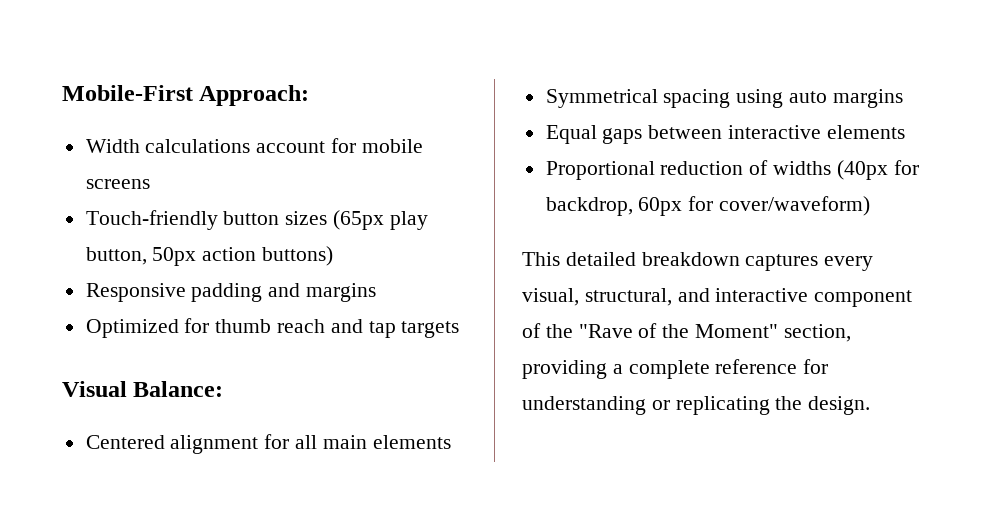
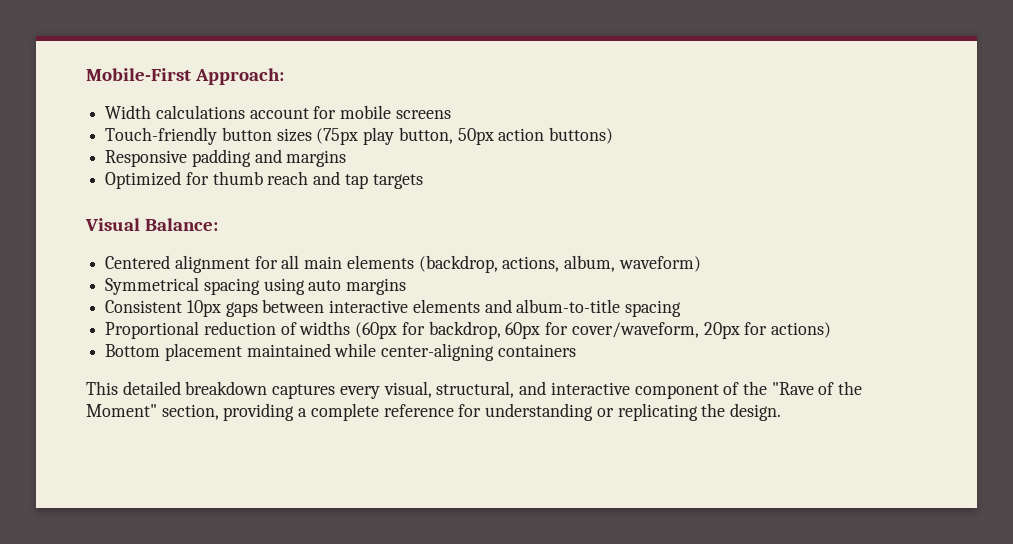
[333,210,385,230] (65px -> [316,128,359,145] (75px
(451, 442) none -> [418,255,701,273] (backdrop, actions, album, waveform)
[545,125,597,144] Equal -> [105,300,221,317] Consistent 10px
(905, 132) none -> [484,299,682,317] and album-to-title spacing
[836,160,888,180] (40px -> [355,322,398,339] (60px
[719,196,871,216] cover/waveform) -> [571,322,831,339] [105,343,576,361] cover/waveform, 20px for actions) // Bottom placement maintained while center-aligning containers

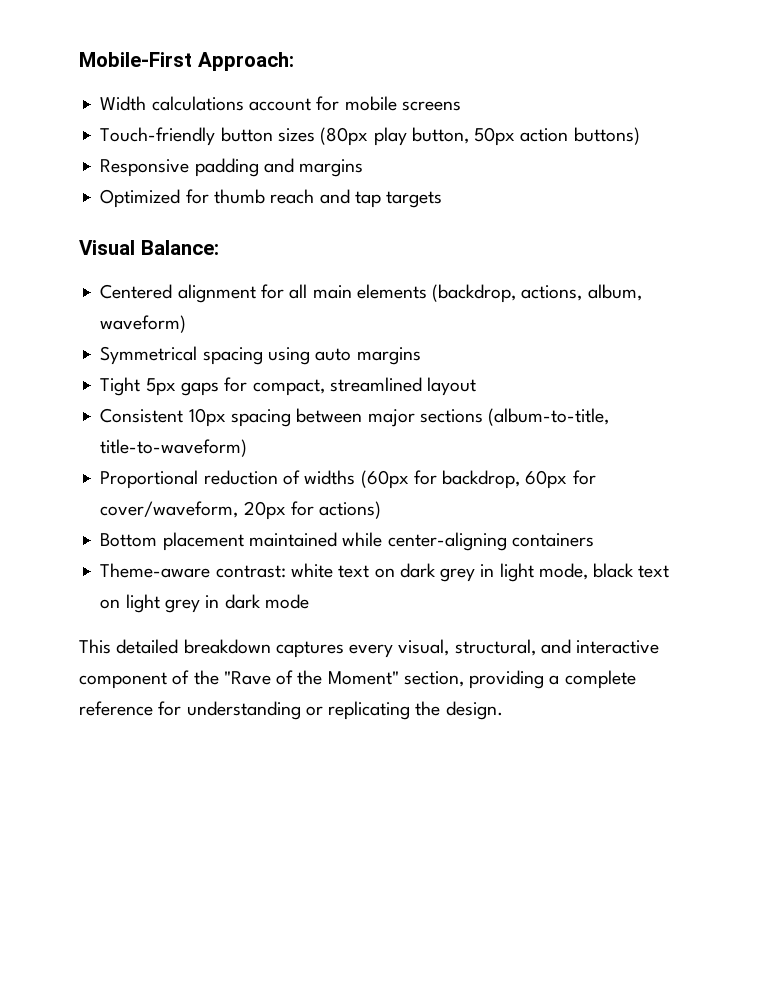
[316,128,359,145] (75px -> [320,127,369,146] (80px
[105,299,682,317] Consistent 10px gaps between interactive elements and album-to-title spacing -> [100,377,477,396] [100,408,610,427] [100,439,248,457] Tight 5px gaps for compact, streamlined layout // Consistent 10px spacing between major sections (album-to-title, title-to-waveform)
(576, 350) none -> [100,563,670,582] [100,594,309,613] // Theme-aware contrast: white text on dark grey in light mode, black text on light grey in dark mode

